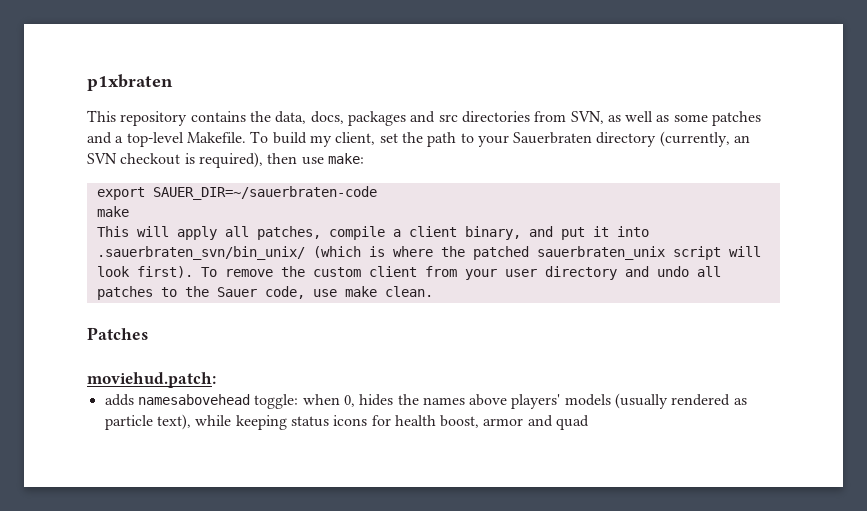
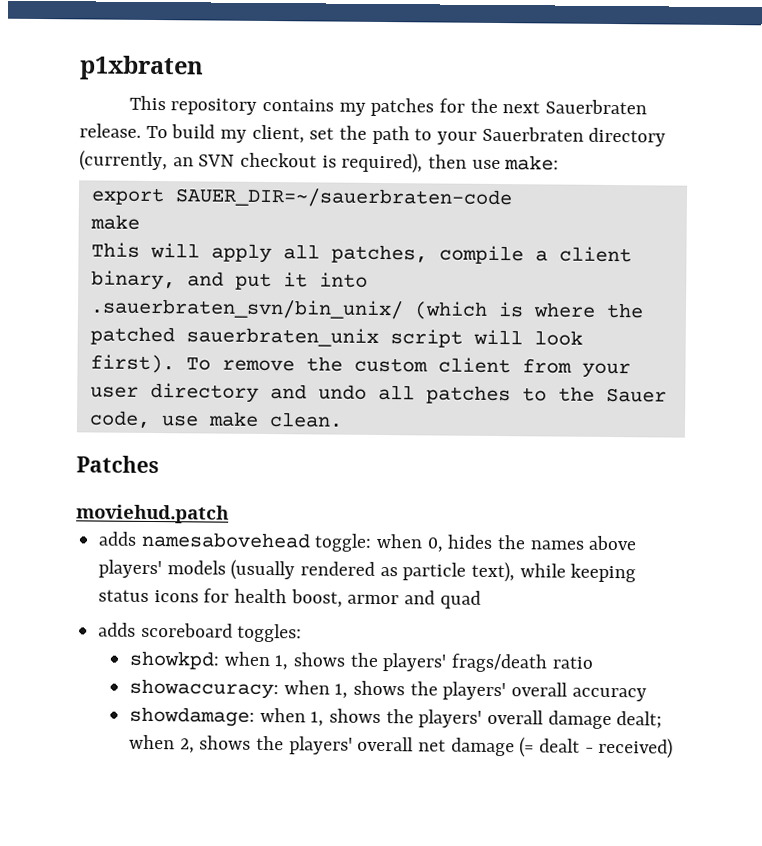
[249,111,762,126] [87,132,246,147] the data, docs, packages and src directories from SVN, as well as some patches and a top-level Makefile. -> [338,97,648,117] [79,123,141,138] my patches for the next Sauerbraten release.
[87,372,216,388] moviehud.patch: -> [76,504,229,524] moviehud.patch
(590, 422) none -> [98,622,303,643] [128,650,593,673] [128,678,647,702] [128,706,663,730] [128,734,674,759] // adds scoreboard toggles: // showkpd: when 1, shows the players' frags/death ratio // showaccuracy: when 1, shows the players' overall accuracy // showdamage: when 1, shows the players' overall damage dealt; when 2, shows the players' overall net damage (= dealt - received)

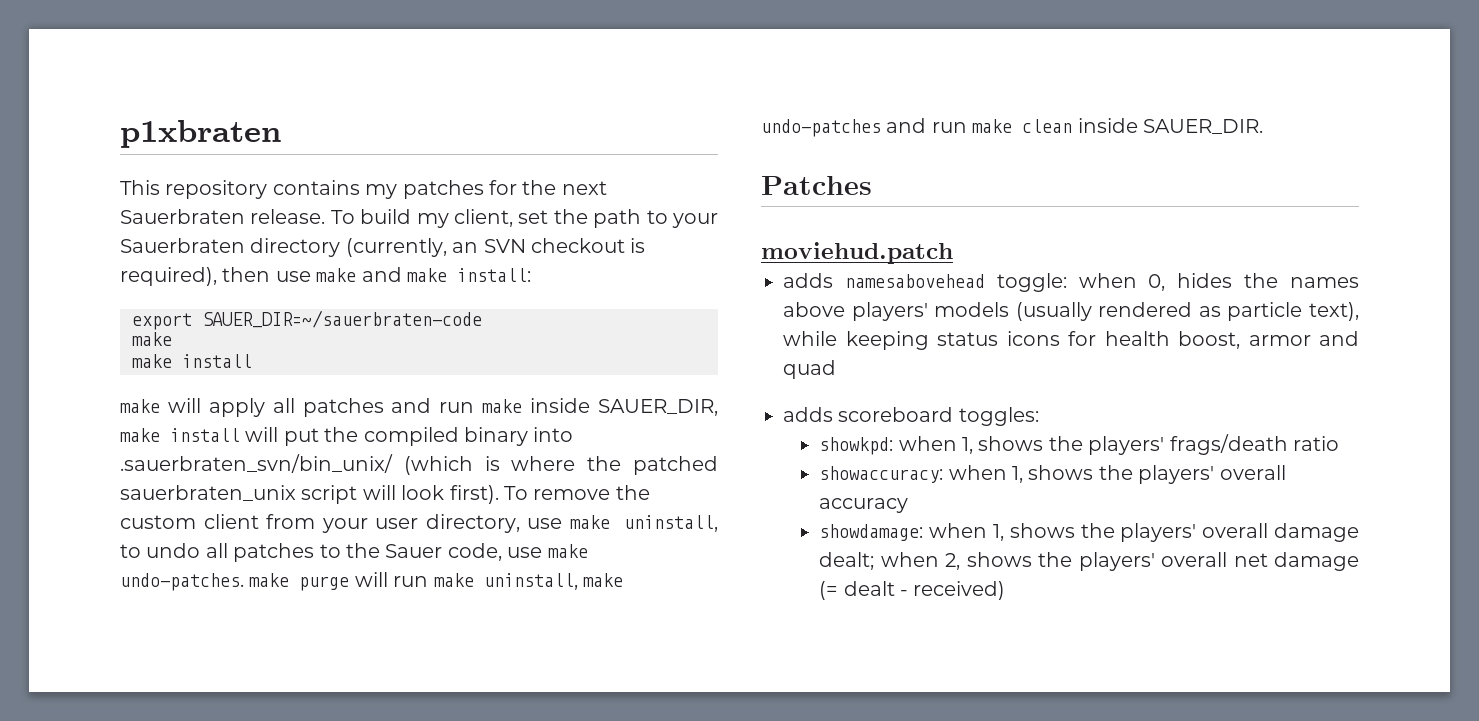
[504,155,560,171] make: -> [316,267,531,282] make and make install:
[90,242,632,265] [90,270,308,291] This will apply all patches, compile a client binary, and put it -> [132,354,252,368] [120,398,719,417] [120,427,528,446] make install // make will apply all patches and run make inside SAUER_DIR, make install will put the compiled binary
[149,382,307,403] directory and -> [425,514,718,533] [120,544,141,558] directory, use make uninstall, to
[268,412,343,428] clean. -> [120,572,623,591] [761,118,1263,137] undo-patches. make purge will run make uninstall, make undo-patches and run make clean inside SAUER_DIR.

